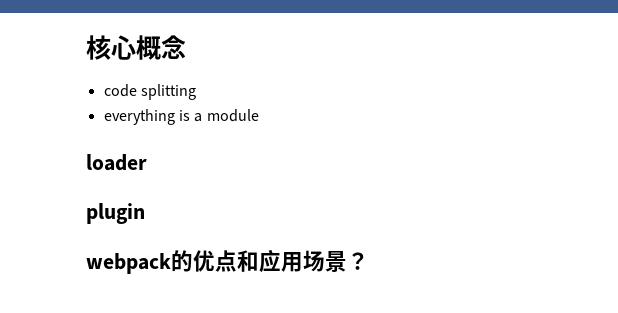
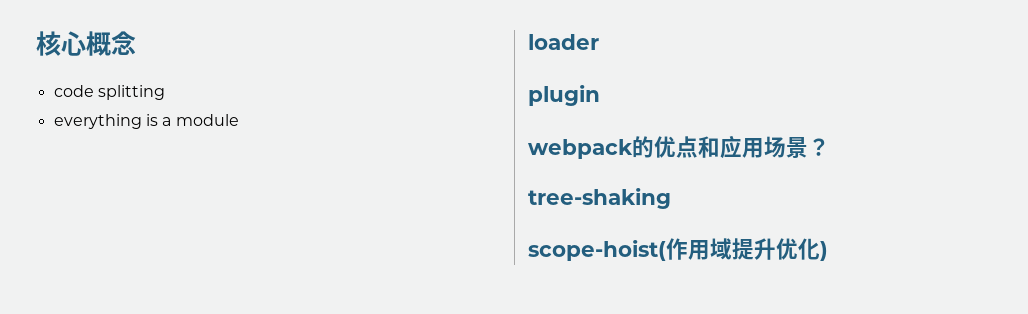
(369, 261) none -> [528,188,671,209] [528,238,828,261] // tree-shaking // scope-hoist(作用域提升优化)

